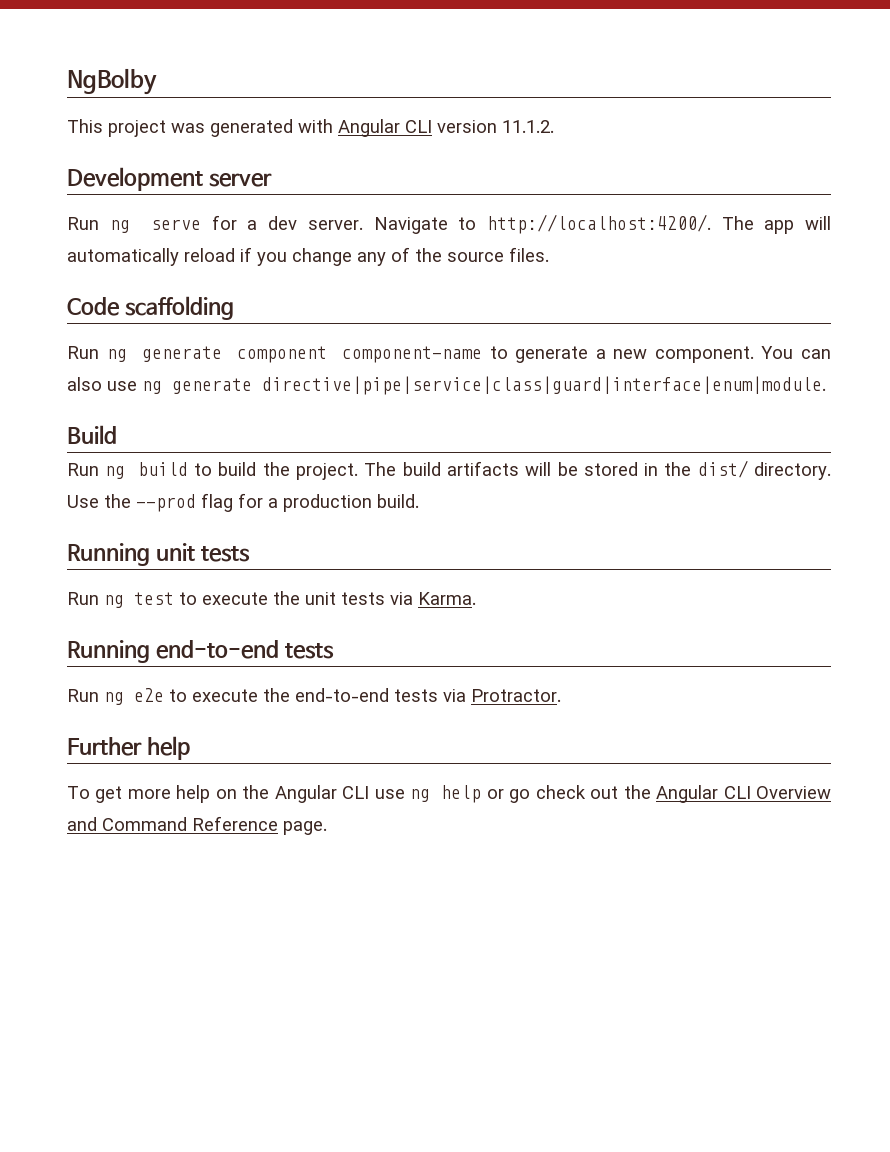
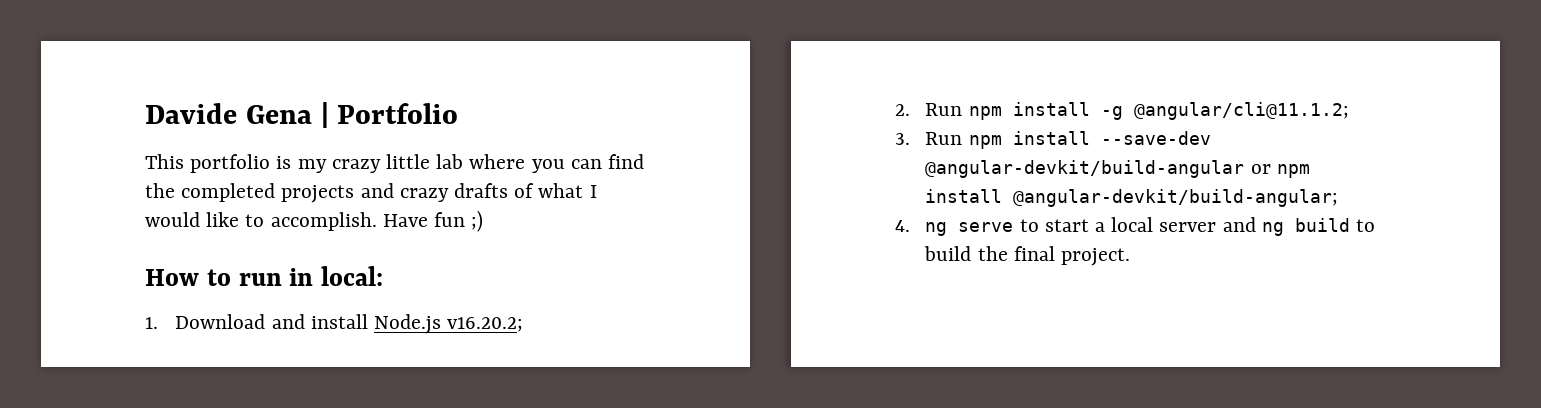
[67,68,157,95] [67,119,554,137] [67,167,272,191] [67,214,832,234] [67,247,549,266] [67,296,234,320] [67,346,831,363] [67,376,826,395] [67,425,117,444] [67,463,99,476] NgBolby // This project was generated with Angular CLI version 11.1.2. // Development server // Run ng serve for a dev server. Navigate to http://localhost:4200/. The app will automatically reload if you change any of the source files. // Code scaffolding // Run ng generate component component-name to generate a new component. You can also use ng generate directive|pipe|service|class|guard|interface|enum|module. // Build // Run -> [145,102,459,128] [145,154,645,173] [145,183,597,203] [145,210,484,232] [145,266,384,286] [145,314,524,334] [895,102,1349,120] [895,131,1211,149] [925,160,1310,178] [925,189,1339,207] [895,217,1256,236] Davide Gena | Portfolio // This portfolio is my crazy little lab where you can find the completed projects and crazy drafts of what I would like to accomplish. Have fun ;) // How to run in local: // 1. Download and install Node.js v16.20.2; // 2. Run npm install -g @angular/cli@11.1.2; // 3. Run npm install --save-dev @angular-devkit/build-angular or npm install @angular-devkit/build-angular; // 4. ng serve to start a local server and
[296,460,831,480] [67,493,419,512] [67,543,250,566] [67,591,476,608] [67,640,334,663] [67,688,561,705] [67,736,190,760] [67,785,832,803] [67,816,327,835] project. The build artifacts will be stored in the dist/ directory. Use the --prod flag for a production build. // Running unit tests // Run ng test to execute the unit tests via Karma. // Running end-to-end tests // Run ng e2e to execute the end-to-end tests via Protractor. // Further help // To get more help on the Angular CLI use ng help or go check out the Angular CLI Overview and Command Reference page. -> [1013,246,1130,266] final project.

